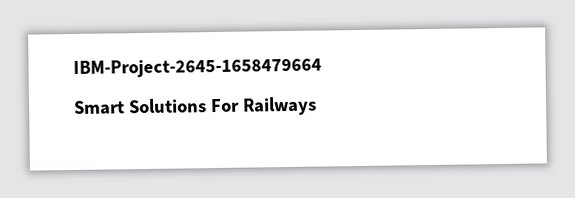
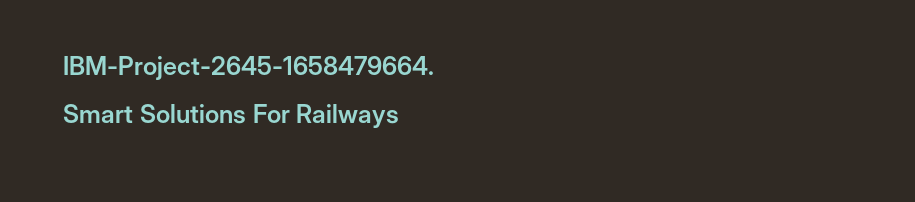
[73,57,322,78] IBM-Project-2645-1658479664 -> [63,56,434,80] IBM-Project-2645-1658479664.

